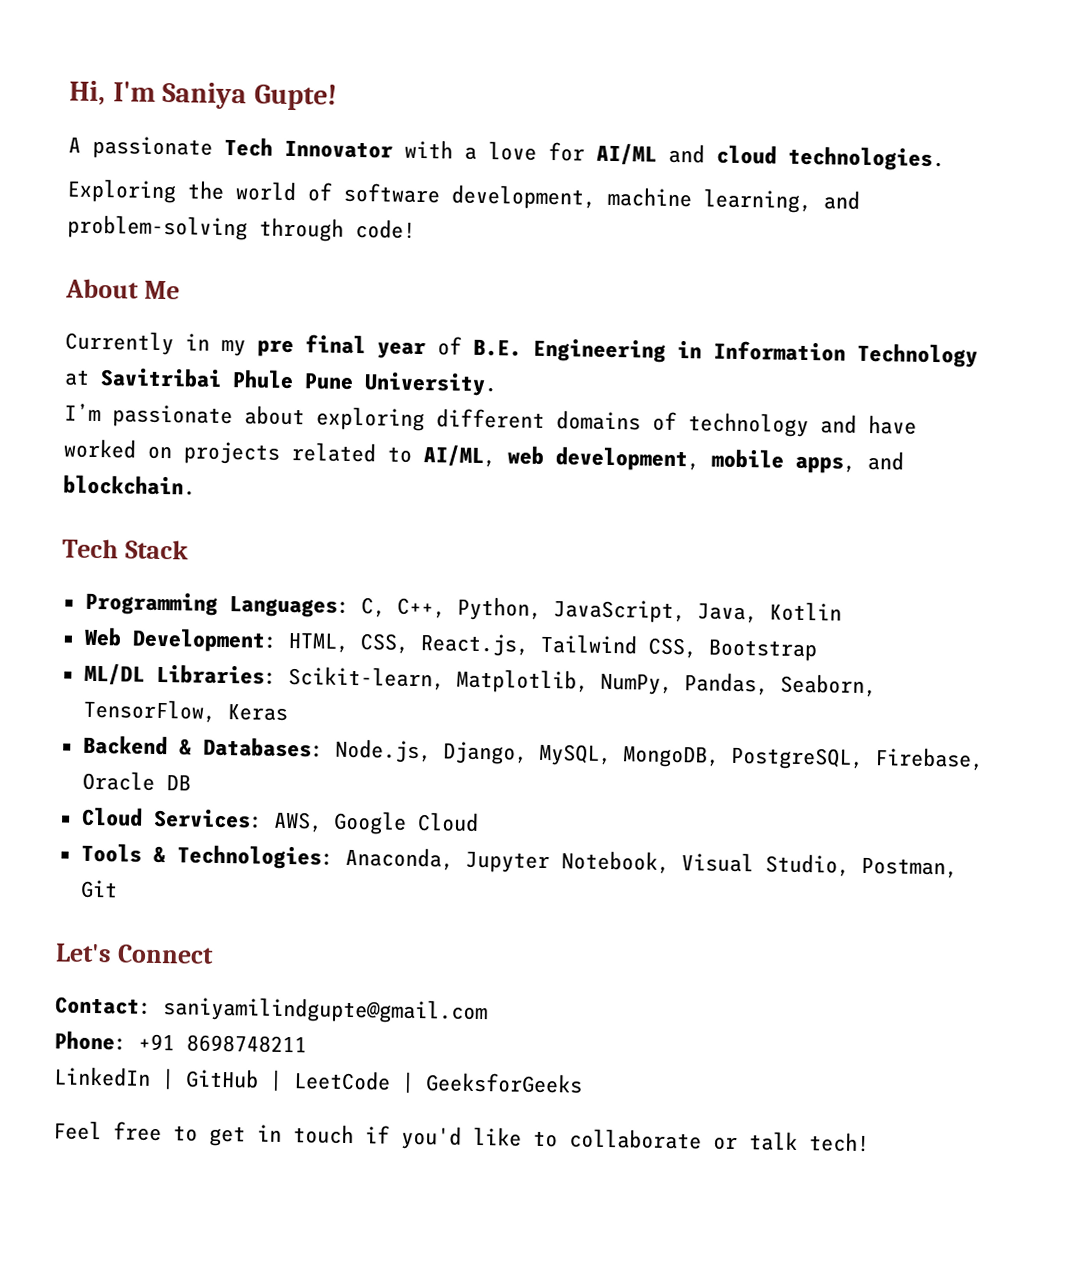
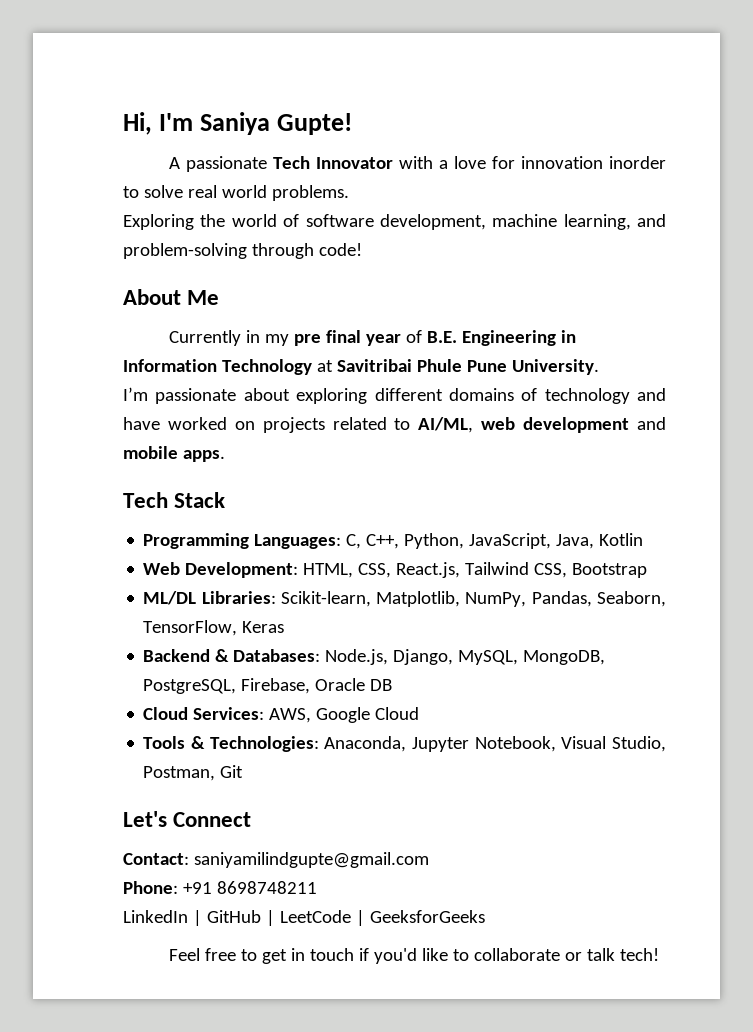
[596,142,945,172] AI/ML and cloud technologies. -> [520,156,666,169] [123,185,349,201] innovation inorder to solve real world problems.
[555,446,904,474] [63,474,196,496] development, mobile apps, and blockchain. -> [523,417,666,433] [123,446,225,462] development and mobile apps.

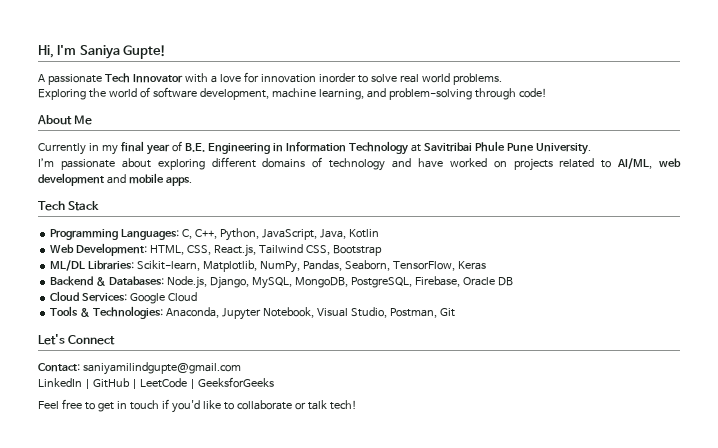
[293,334,321,346] pre -> (118, 150) none
[269,708,312,723] AWS, -> (128, 297) none
[123,881,317,894] // Phone: +91 8698748211 -> (241, 368) none

